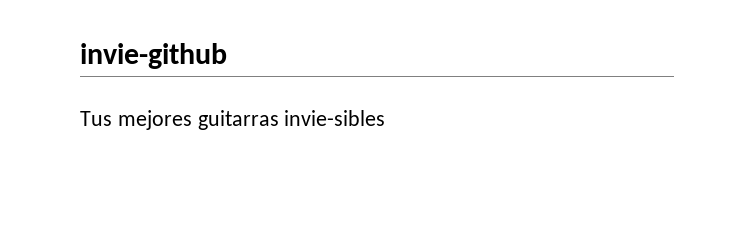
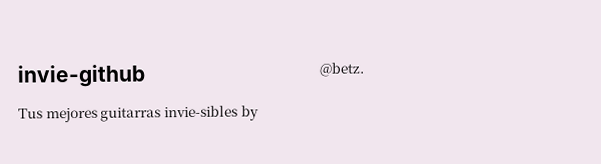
(386, 118) none -> [240,105,259,121] [319,62,364,77] by @betz.

